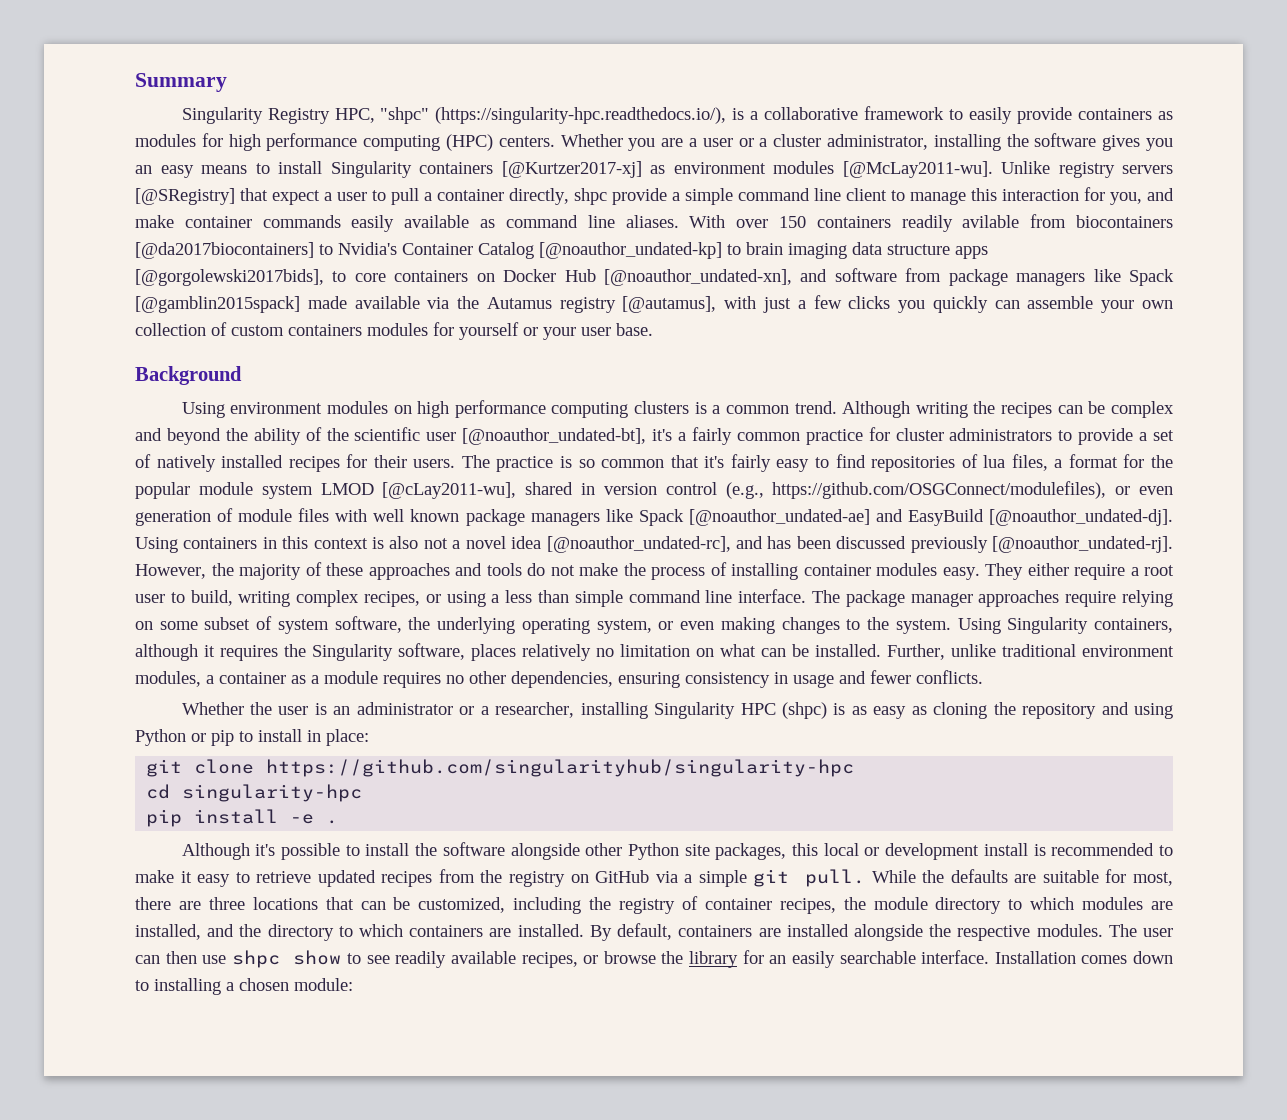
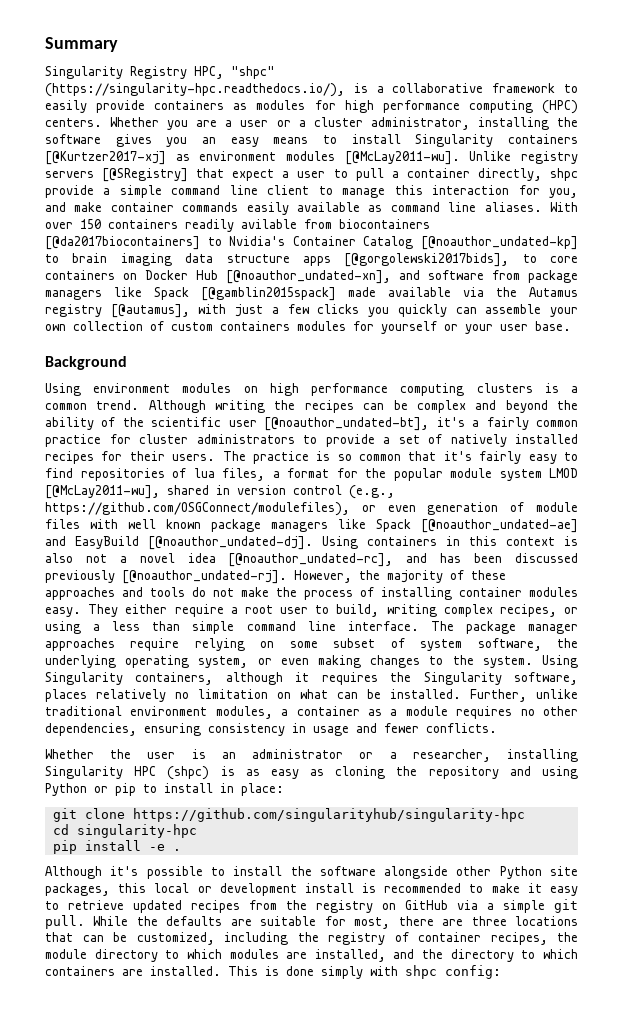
[382,482,517,499] [@cLay2011-wu], -> [45,485,160,499] [@McLay2011-wu],
[589,923,1173,941] [135,950,1173,968] [135,978,353,995] By default, containers are installed alongside the respective modules. The user can then use shpc show to see readily available recipes, or browse the library for an easily searchable interface. Installation comes down to installing a chosen module: -> [228,965,501,979] This is done simply with shpc config:

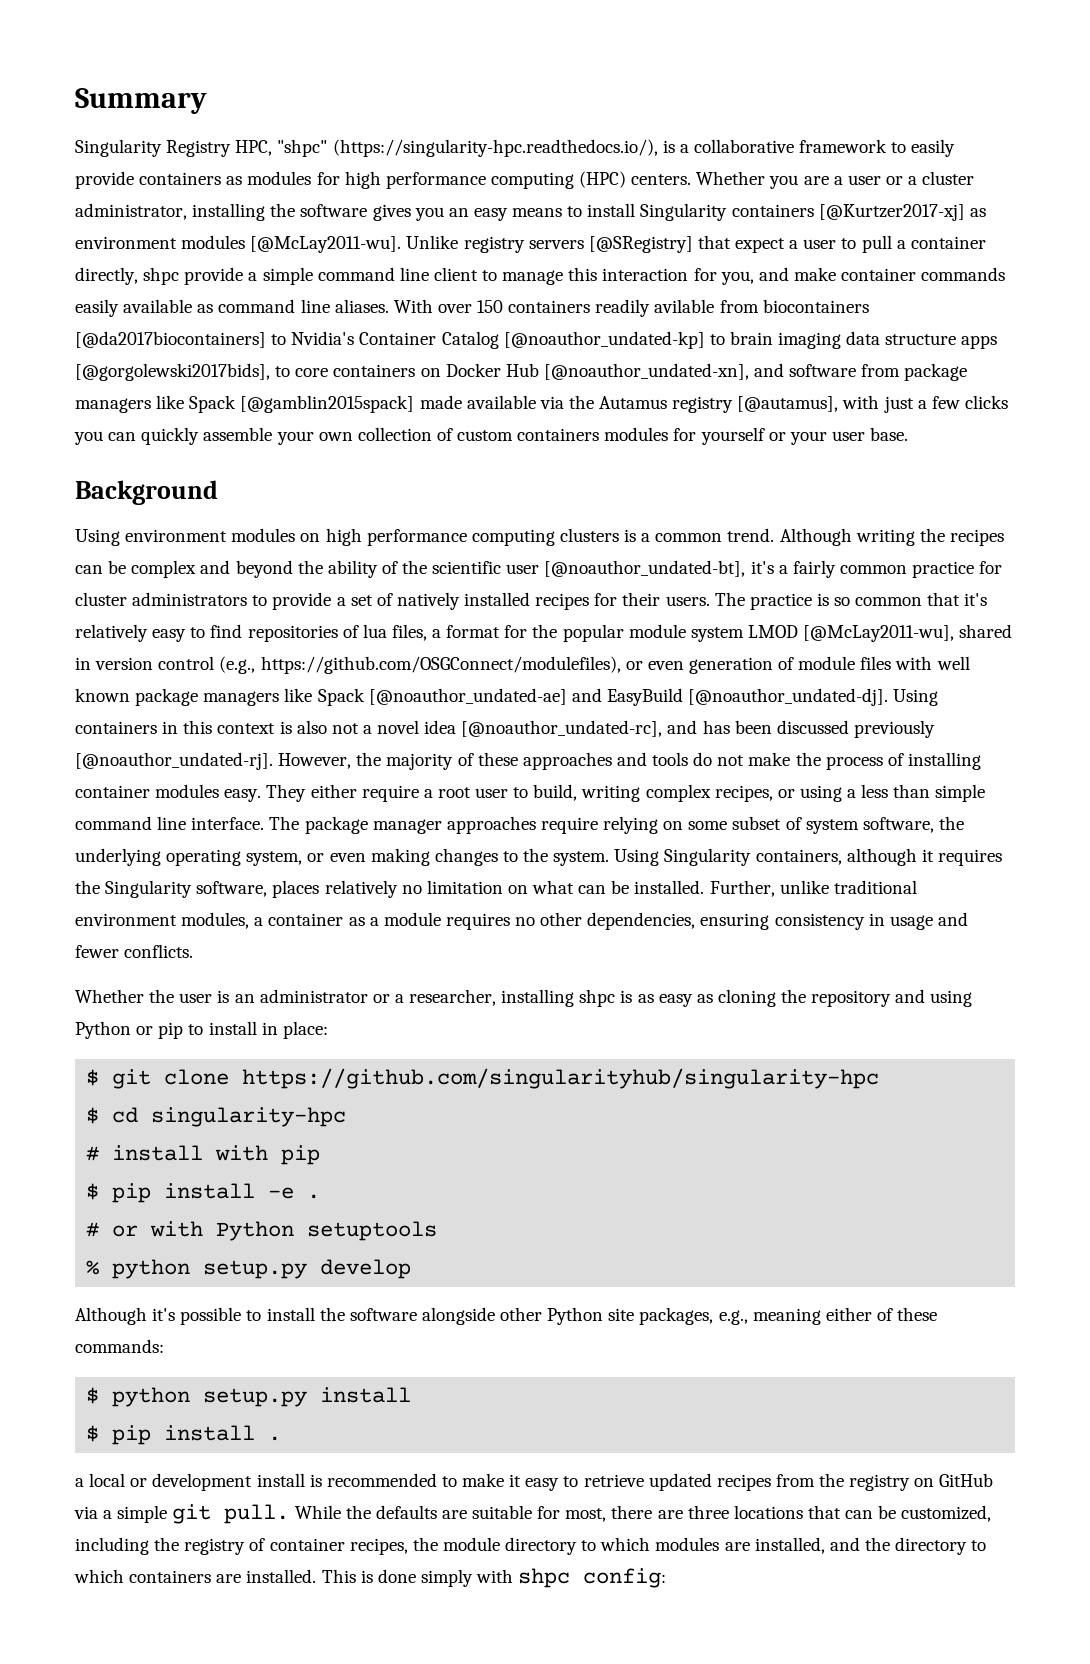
[397,304,477,317] quickly can -> [108,427,200,445] can quickly
[479,451,522,464] fairly -> [75,624,148,642] relatively
[45,766,210,780] Singularity HPC (shpc) -> [579,989,616,1007] shpc
(284, 789) none -> [86,1069,100,1086] $
(525, 815) none -> [86,1107,100,1124] $
(197, 831) none -> [86,1145,321,1165] [86,1183,100,1200] # install with pip // $
(181, 850) none -> [86,1221,438,1241] [86,1259,412,1279] // # or with Python setuptools // % python setup.py develop
[118,883,147,893] this -> [718,1307,938,1325] [75,1339,164,1353] [86,1387,412,1407] [86,1425,282,1445] [75,1478,84,1487] e.g., meaning either of these commands: // $ python setup.py install // $ pip install . // a

